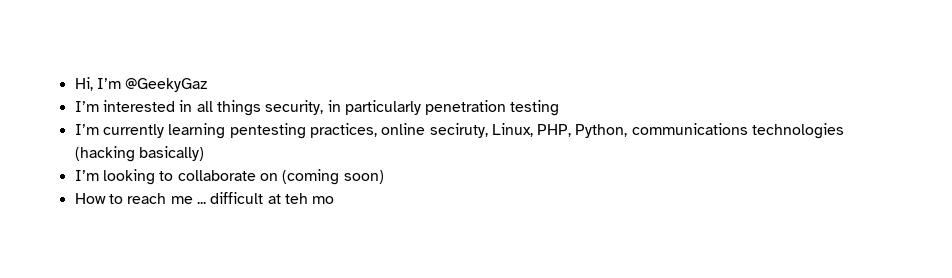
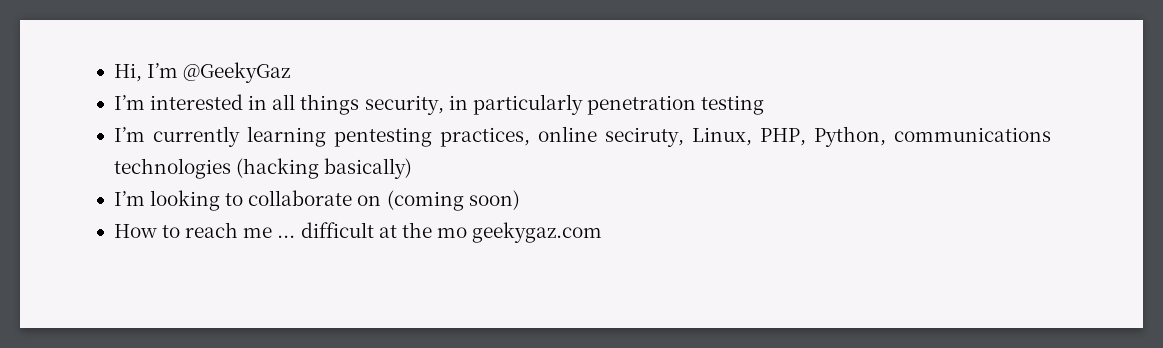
[284,193,335,204] teh mo -> [401,222,603,243] the mo geekygaz.com

